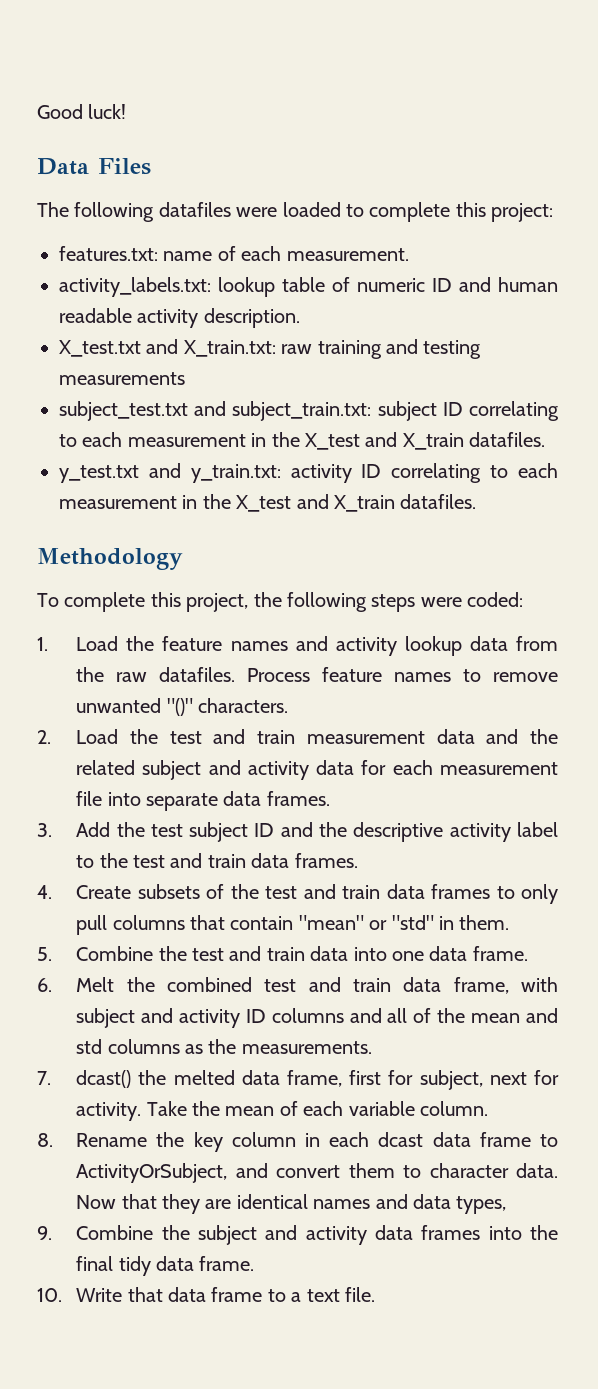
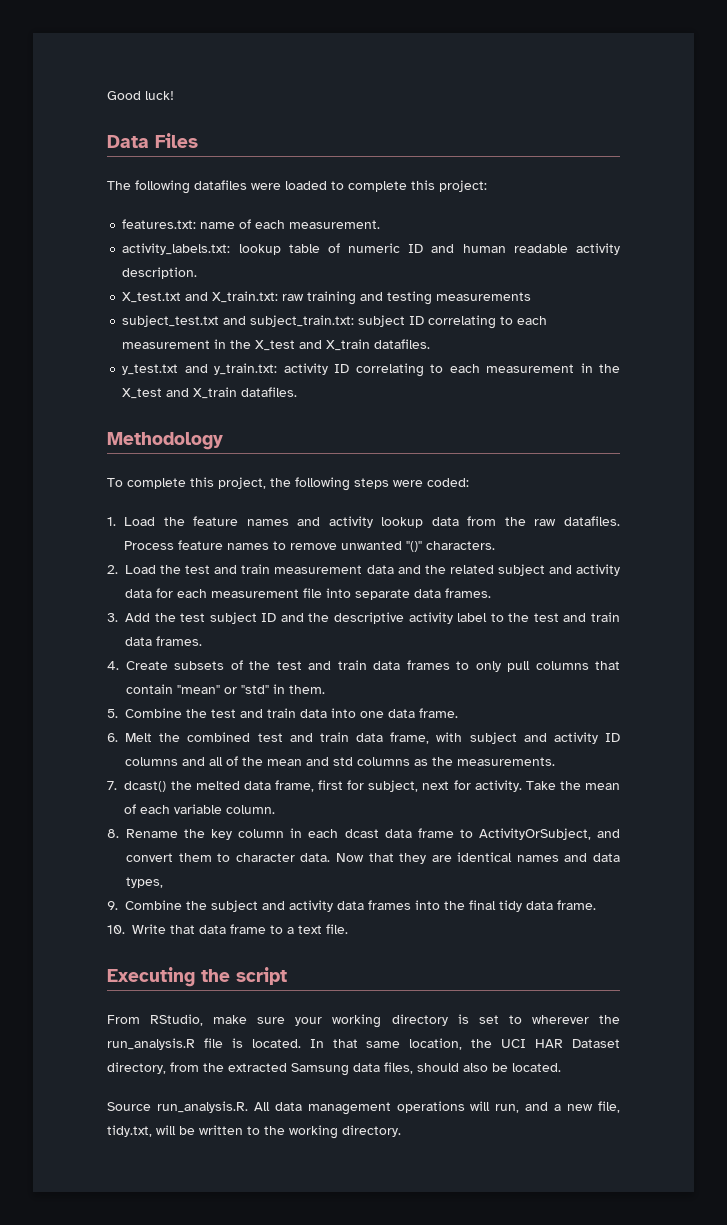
(376, 1294) none -> [107,967,287,987] [107,1014,620,1028] [107,1038,621,1050] [107,1062,561,1076] [107,1101,621,1115] [107,1125,401,1139] // Executing the script // From RStudio, make sure your working directory is set to wherever the run_analysis.R file is located. In that same location, the UCI HAR Dataset directory, from the extracted Samsung data files, should also be located. // Source run_analysis.R. All data management operations will run, and a new file, tidy.txt, will be written to the working directory.

